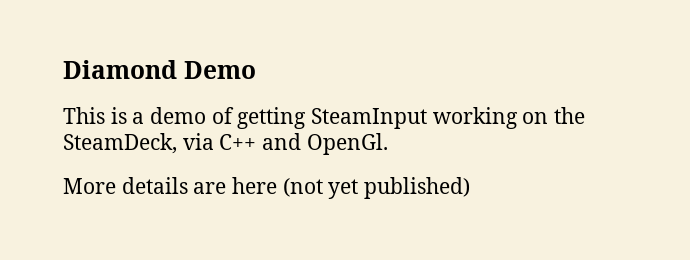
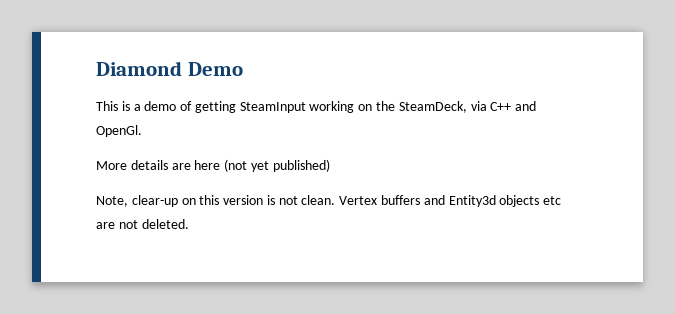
(471, 188) none -> [96,195,562,207] [96,219,189,229] // Note, clear-up on this version is not clean. Vertex buffers and Entity3d objects etc are not deleted.

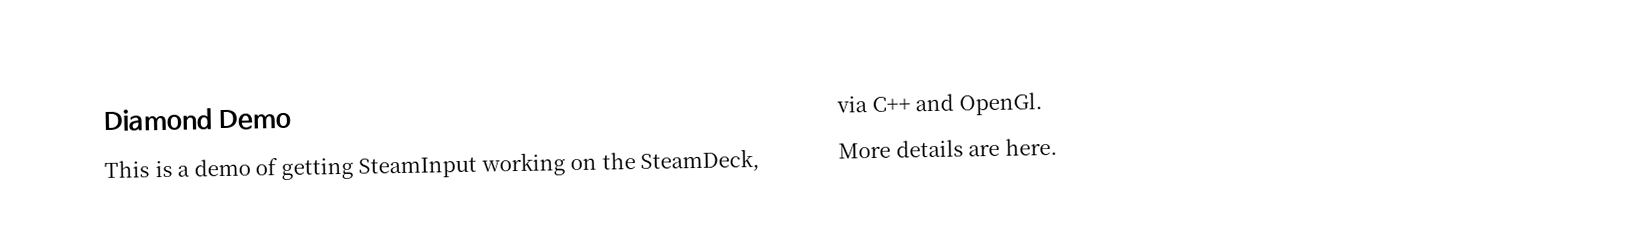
[194,159,330,172] [96,195,562,207] [96,219,189,229] here (not yet published) // Note, clear-up on this version is not clean. Vertex buffers and Entity3d objects etc are not deleted. -> [1004,137,1058,156] here.

